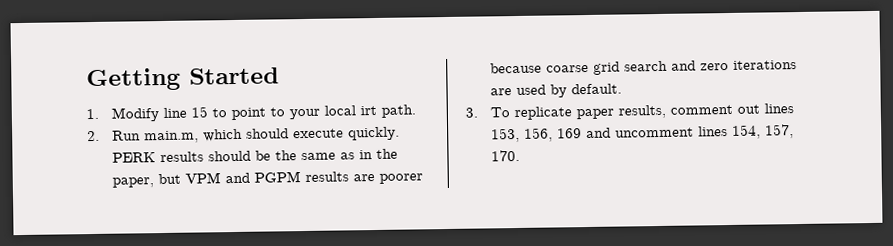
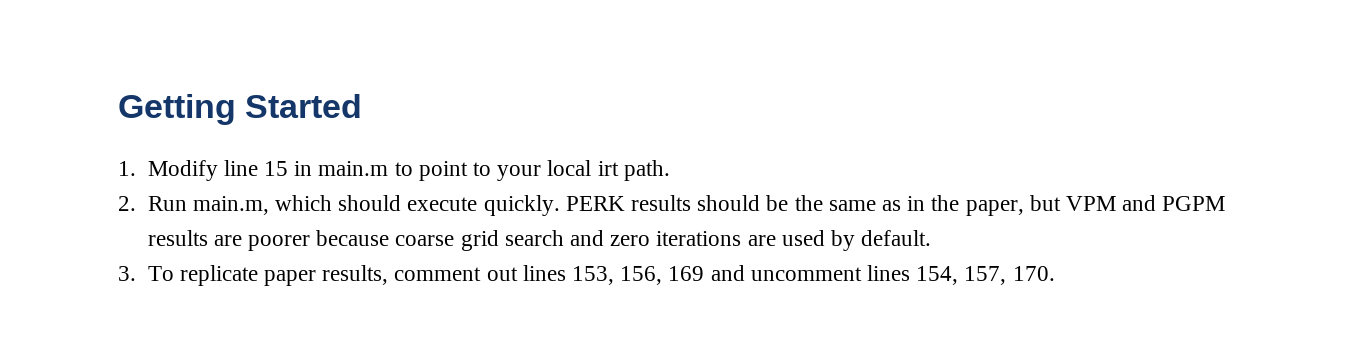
(208, 112) none -> [294,161,389,176] in main.m

